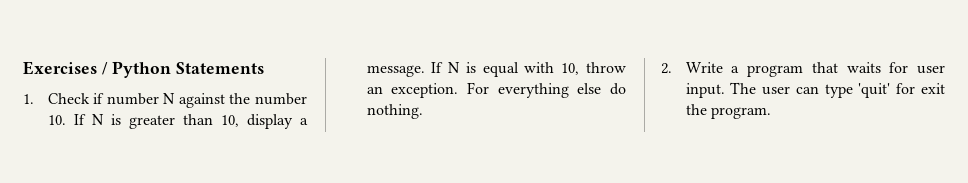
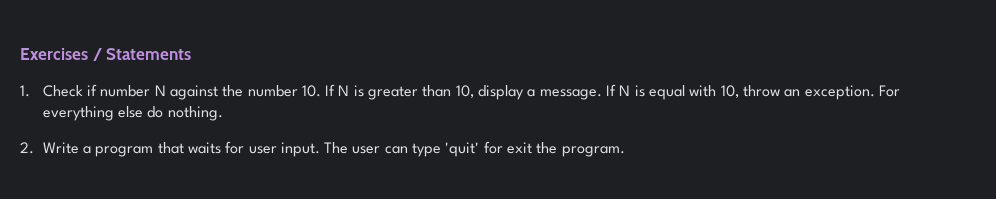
[112,61,172,78] Python -> (102, 54) none

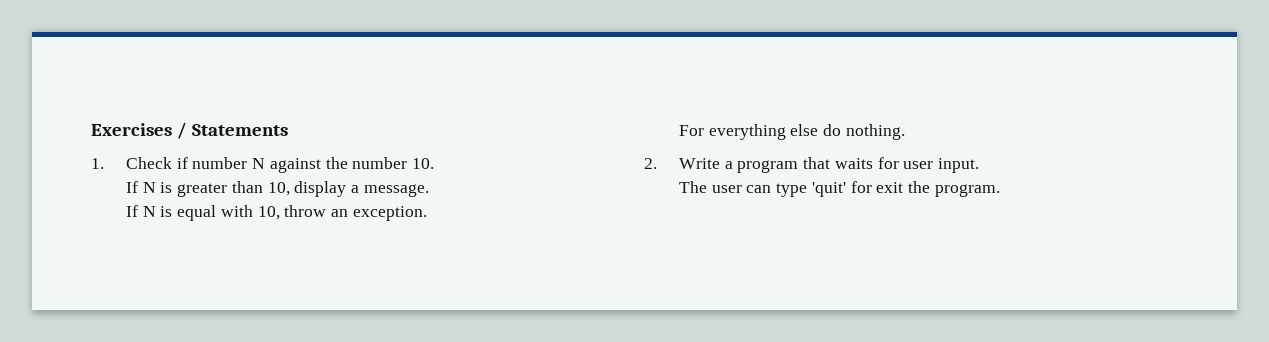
(321, 91) none -> (434, 163) //
(602, 94) none -> (429, 190) //
(875, 92) none -> (427, 213) //
(320, 149) none -> (979, 165) //

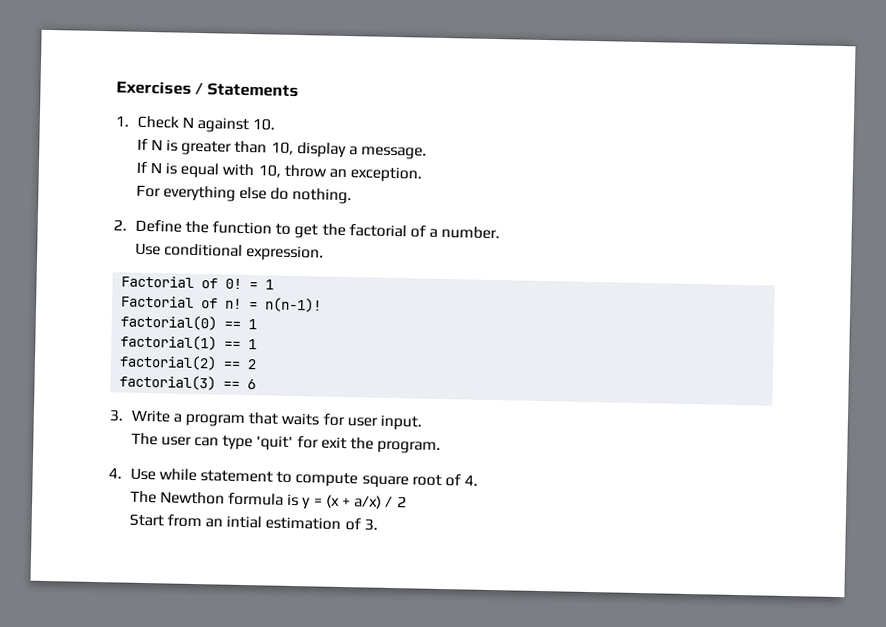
[176,157,408,173] if number N against the number -> [181,116,250,134] N against
(657, 163) none -> [134,219,501,240] [134,242,325,262] [121,275,275,290] [121,295,323,313] [120,314,258,331] [120,334,258,351] [119,354,258,371] [119,374,257,391] [109,409,123,422] Define the function to get the factorial of a number. // Use conditional expression. // Factorial of 0! = 1 // Factorial of n! = n(n-1)! // factorial(0) == 1 // factorial(1) == 1 // factorial(2) == 2 // factorial(3) == 6 // 3.
(1000, 190) none -> [108,467,479,489] [129,490,407,510] [128,513,378,531] // 4. Use while statement to compute square root of 4. // The Newthon formula is y = (x + a/x) / 2 // Start from an intial estimation of 3.

